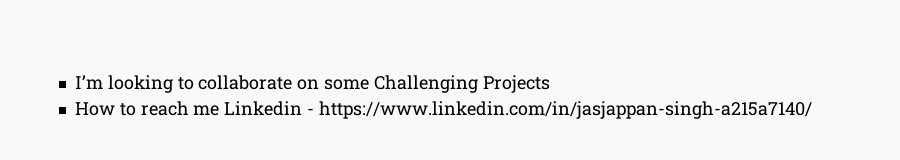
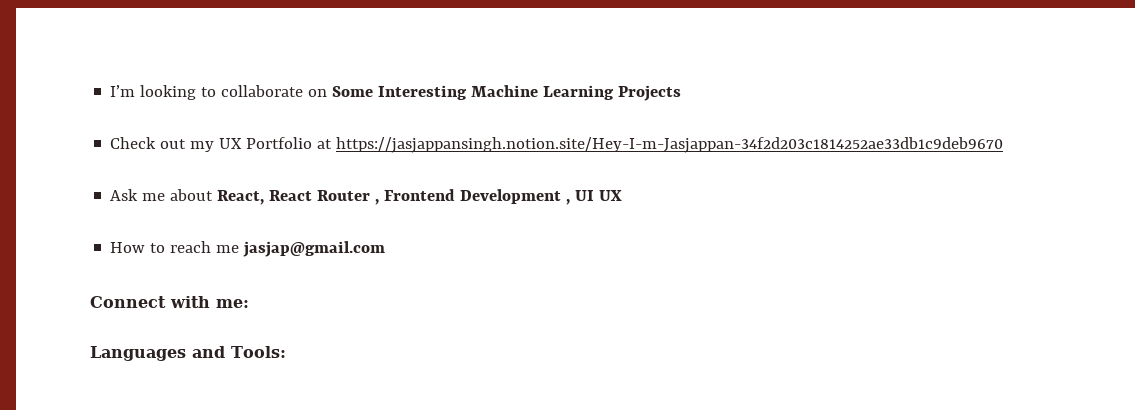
[324,75,550,93] [74,101,812,119] some Challenging Projects // How to reach me Linkedin - https://www.linkedin.com/in/jasjappan-singh-a215a7140/ -> [332,85,682,101] [110,137,1004,153] [110,189,623,205] [110,241,386,257] [90,296,249,308] [90,346,286,361] Some Interesting Machine Learning Projects // Check out my UX Portfolio at https://jasjappansingh.notion.site/Hey-I-m-Jasjappan-34f2d203c1814252ae33db1c9deb9670 // Ask me about React, React Router , Frontend Development , UI UX // How to reach me jasjap@gmail.com // Connect with me: // Languages and Tools:

